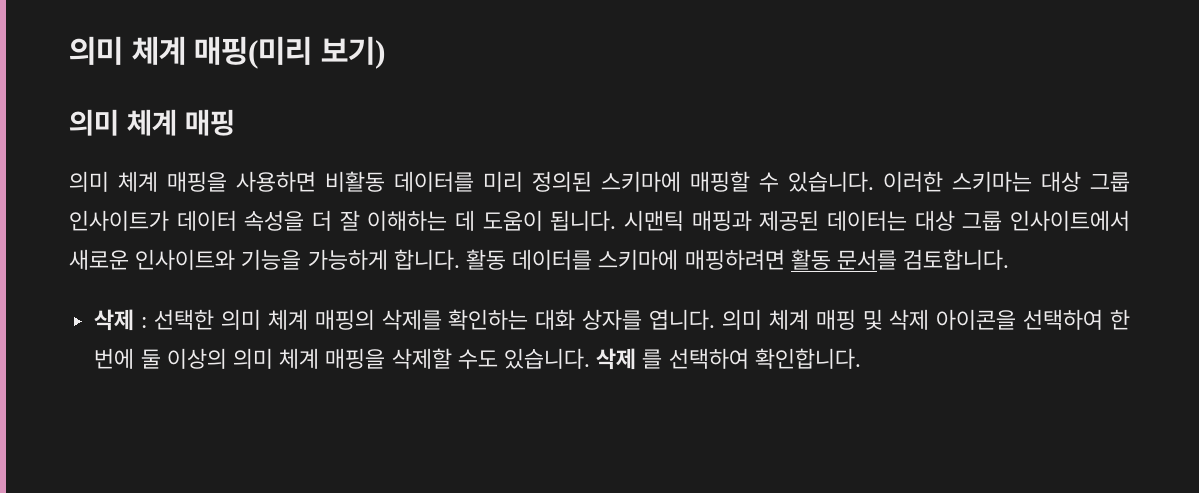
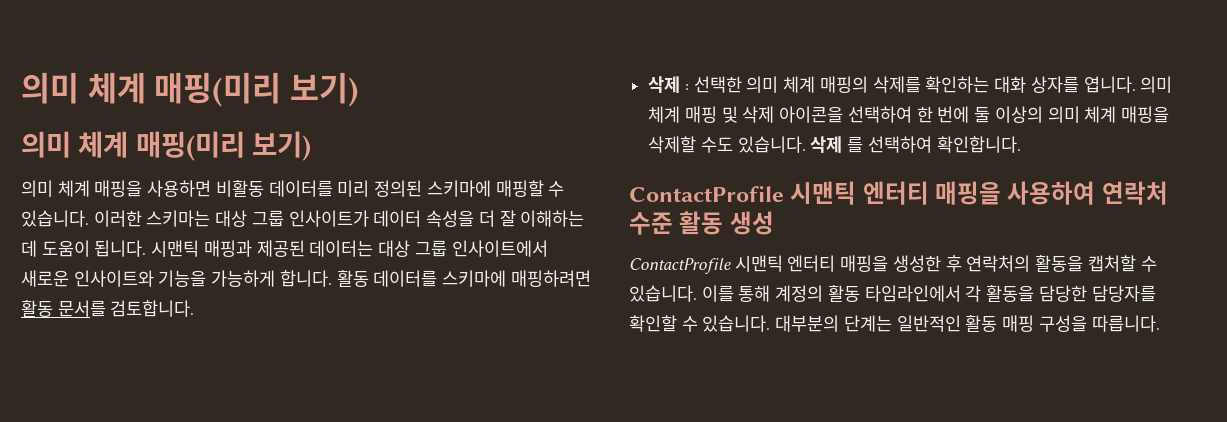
[69,36,385,69] [69,109,235,136] 의미 체계 매핑(미리 보기) // 의미 체계 매핑 -> [21,72,359,107] [21,131,312,161] 의미 체계 매핑(미리 보기) // 의미 체계 매핑(미리 보기)
(861, 358) none -> [629,181,1168,205] [629,211,774,235] [629,255,1157,274] [629,285,1156,302] [629,315,1160,332] // ContactProfile 시맨틱 엔터티 매핑을 사용하여 연락처 수준 활동 생성 // ContactProfile 시맨틱 엔터티 매핑을 생성한 후 연락처의 활동을 캡처할 수 있습니다. 이를 통해 계정의 활동 타임라인에서 각 활동을 담당한 담당자를 확인할 수 있습니다. 대부분의 단계는 일반적인 활동 매핑 구성을 따릅니다.

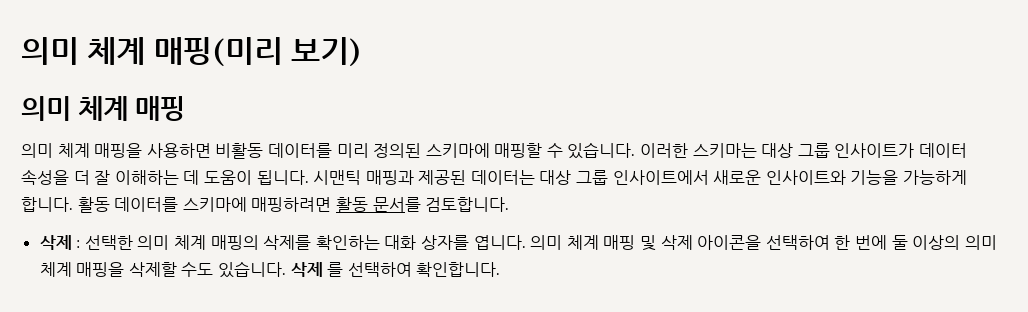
[21,72,359,107] [21,131,312,161] 의미 체계 매핑(미리 보기) // 의미 체계 매핑(미리 보기) -> [21,37,363,67] [21,96,186,121] 의미 체계 매핑(미리 보기) // 의미 체계 매핑
[629,181,1168,205] [629,211,774,235] [629,255,1157,274] [629,285,1156,302] [629,315,1160,332] // ContactProfile 시맨틱 엔터티 매핑을 사용하여 연락처 수준 활동 생성 // ContactProfile 시맨틱 엔터티 매핑을 생성한 후 연락처의 활동을 캡처할 수 있습니다. 이를 통해 계정의 활동 타임라인에서 각 활동을 담당한 담당자를 확인할 수 있습니다. 대부분의 단계는 일반적인 활동 매핑 구성을 따릅니다. -> (501, 269) none

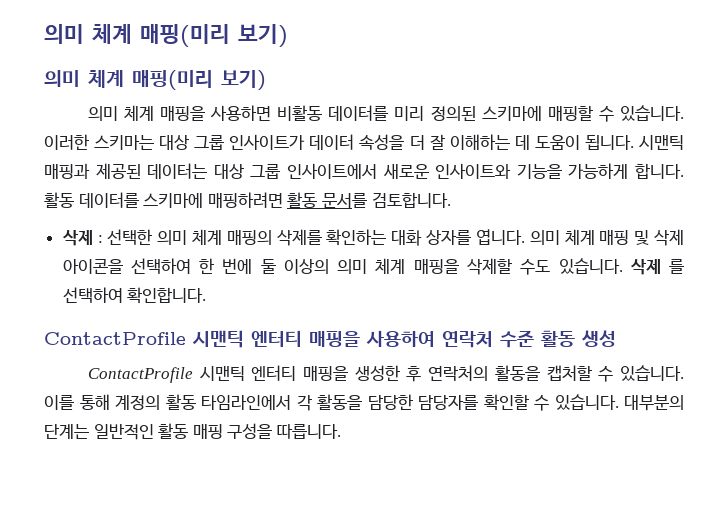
[21,37,363,67] [21,96,186,121] 의미 체계 매핑(미리 보기) // 의미 체계 매핑 -> [44,24,288,48] [44,70,266,91] 의미 체계 매핑(미리 보기) // 의미 체계 매핑(미리 보기)
(501, 269) none -> [44,330,616,348] [87,365,685,383] [44,394,684,411] [44,423,341,440] // ContactProfile 시맨틱 엔터티 매핑을 사용하여 연락처 수준 활동 생성 // ContactProfile 시맨틱 엔터티 매핑을 생성한 후 연락처의 활동을 캡처할 수 있습니다. 이를 통해 계정의 활동 타임라인에서 각 활동을 담당한 담당자를 확인할 수 있습니다. 대부분의 단계는 일반적인 활동 매핑 구성을 따릅니다.

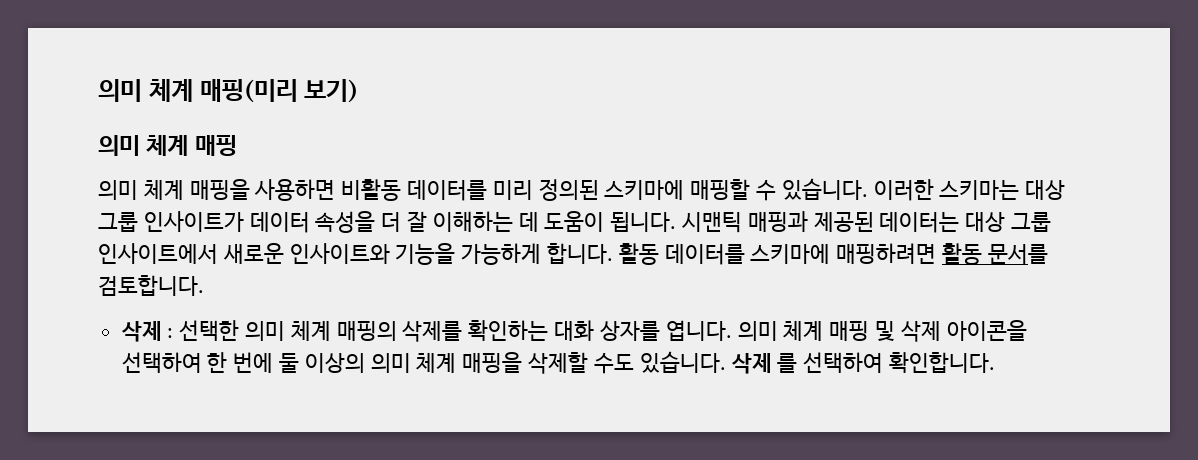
[44,24,288,48] [44,70,266,91] 의미 체계 매핑(미리 보기) // 의미 체계 매핑(미리 보기) -> [98,79,359,103] [98,135,237,156] 의미 체계 매핑(미리 보기) // 의미 체계 매핑
[44,330,616,348] [87,365,685,383] [44,394,684,411] [44,423,341,440] // ContactProfile 시맨틱 엔터티 매핑을 사용하여 연락처 수준 활동 생성 // ContactProfile 시맨틱 엔터티 매핑을 생성한 후 연락처의 활동을 캡처할 수 있습니다. 이를 통해 계정의 활동 타임라인에서 각 활동을 담당한 담당자를 확인할 수 있습니다. 대부분의 단계는 일반적인 활동 매핑 구성을 따릅니다. -> (995, 362) none

